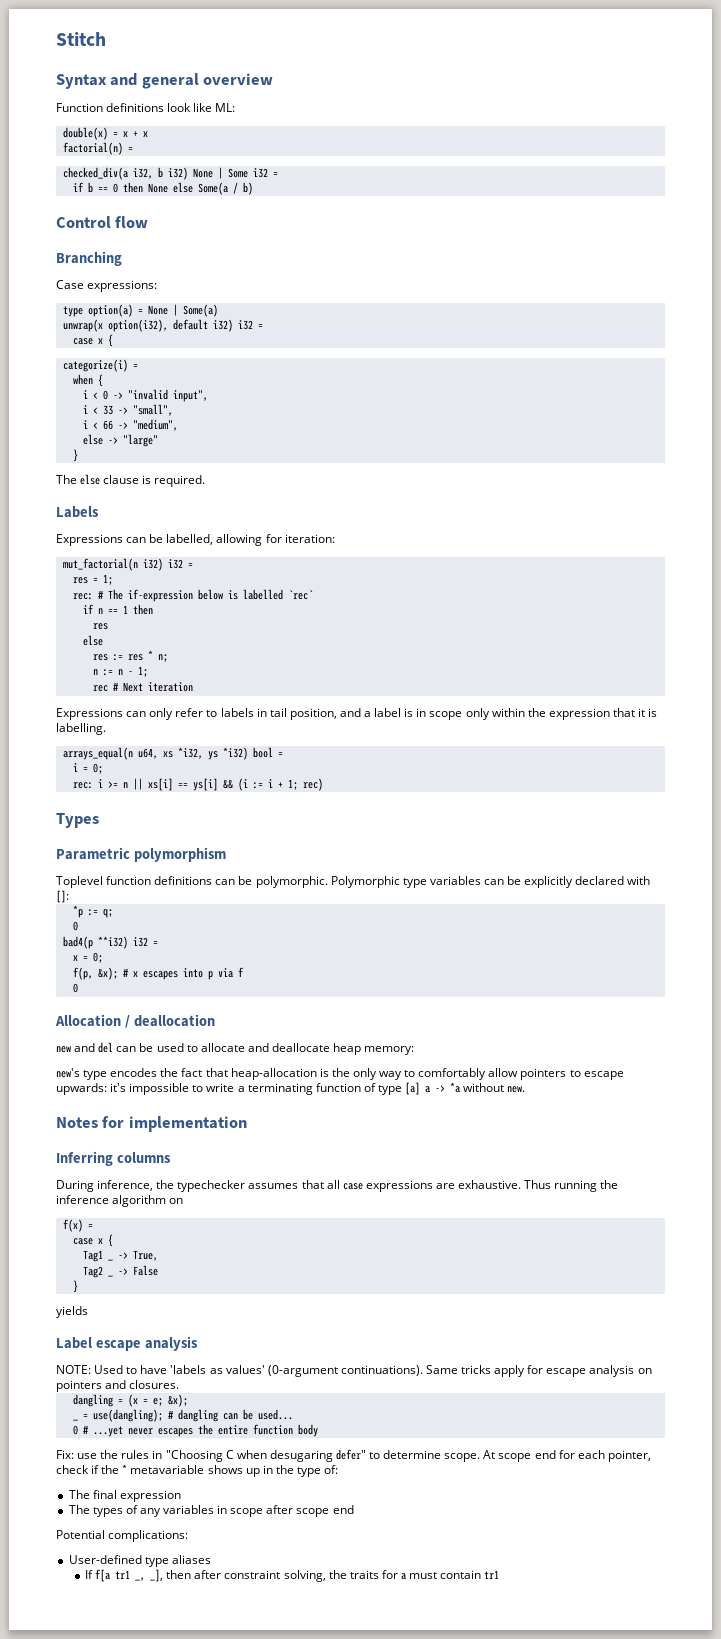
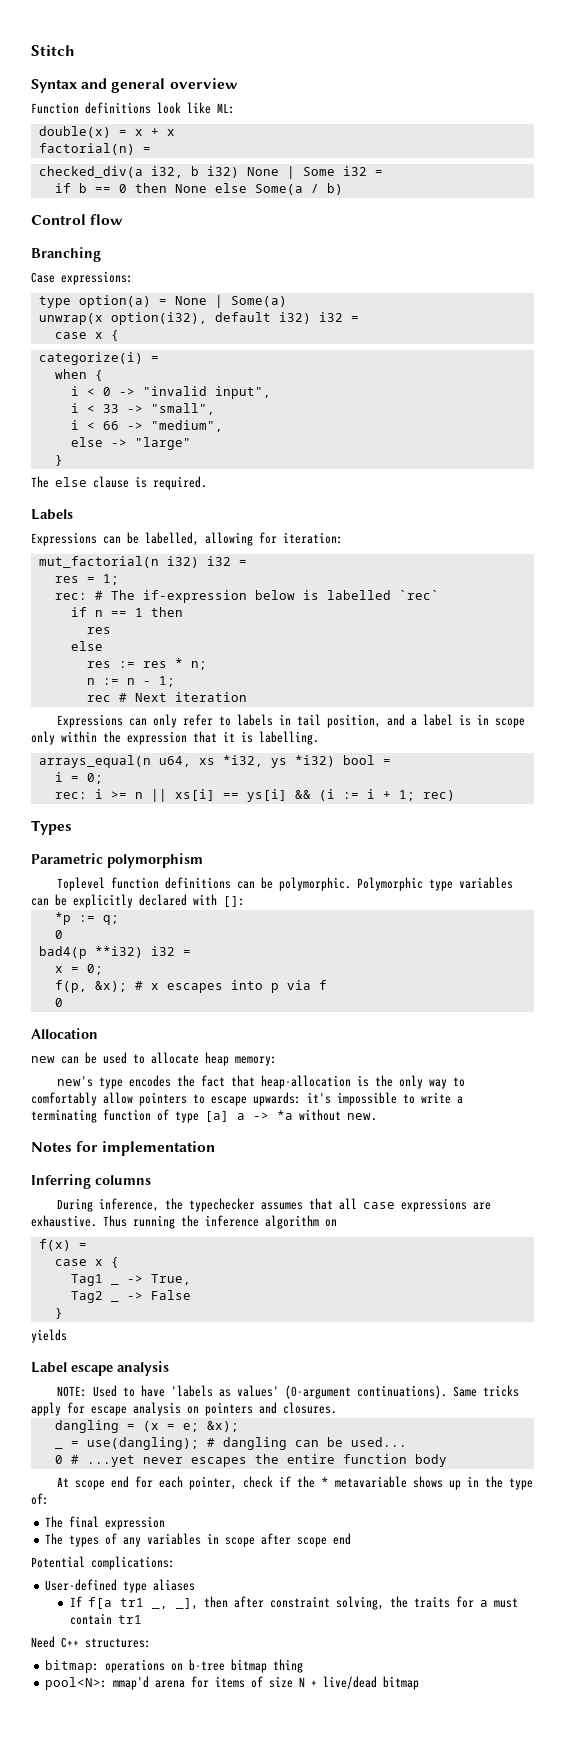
[124,1014,215,1028] / deallocation -> (98, 1033) none
[74,1042,114,1053] and del -> (55, 1059) none
[247,1043,330,1052] and deallocate -> (199, 1058) none
[56,1449,481,1462] Fix: use the rules in "Choosing C when desugaring defer" to determine scope. -> (447, 1460) none
(500, 1574) none -> [31,1636,151,1648] [45,1659,304,1673] [45,1676,420,1690] // Need C++ structures: // bitmap: operations on b-tree bitmap thing // pool<N>: mmap'd arena for items of size N + live/dead bitmap

